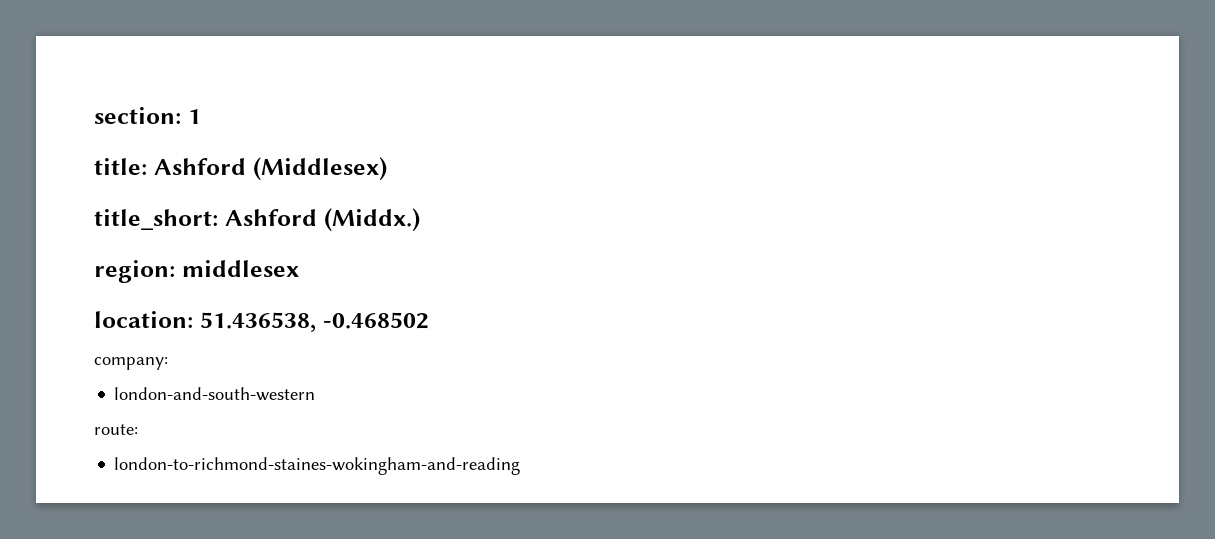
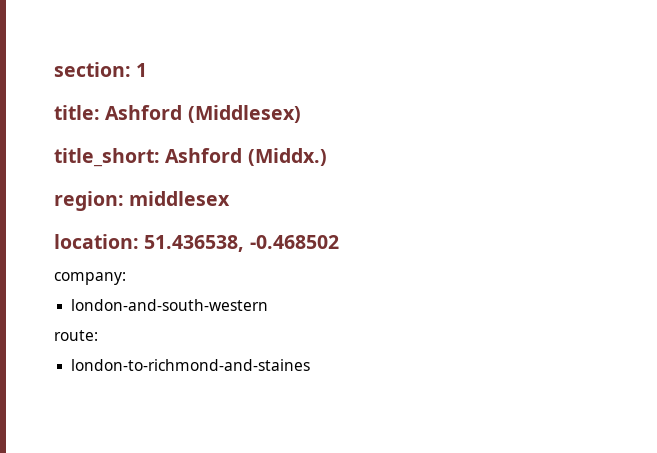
[114,457,521,475] london-to-richmond-staines-wokingham-and-reading -> [71,359,311,371] london-to-richmond-and-staines

